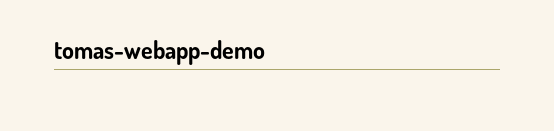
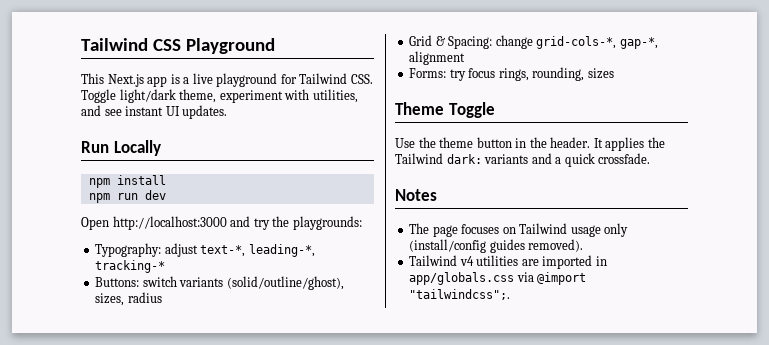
[54,40,265,65] tomas-webapp-demo -> [81,38,276,54] [81,73,373,87] [81,89,358,103] [81,105,228,119] [81,140,161,156] [88,175,166,188] [88,190,166,203] [81,216,362,230] [95,243,315,257] [95,260,166,273] [95,276,344,290] [95,292,162,306] [409,35,658,49] [409,51,466,65] [409,67,614,81] [395,102,495,118] [395,137,665,151] [395,153,651,167] [395,189,437,201] [409,223,629,237] [409,239,584,253] [409,255,607,269] [409,272,587,285] [409,289,511,300] Tailwind CSS Playground // This Next.js app is a live playground for Tailwind CSS. Toggle light/dark theme, experiment with utilities, and see instant UI updates. // Run Locally // npm install // npm run dev // Open http://localhost:3000 and try the playgrounds: // Typography: adjust text-*, leading-*, tracking-* // Buttons: switch variants (solid/outline/ghost), sizes, radius // Grid & Spacing: change grid-cols-*, gap-*, alignment // Forms: try focus rings, rounding, sizes // Theme Toggle // Use the theme button in the header. It applies the Tailwind dark: variants and a quick crossfade. // Notes // The page focuses on Tailwind usage only (install/config guides removed). // Tailwind v4 utilities are imported in app/globals.css via @import "tailwindcss";.

